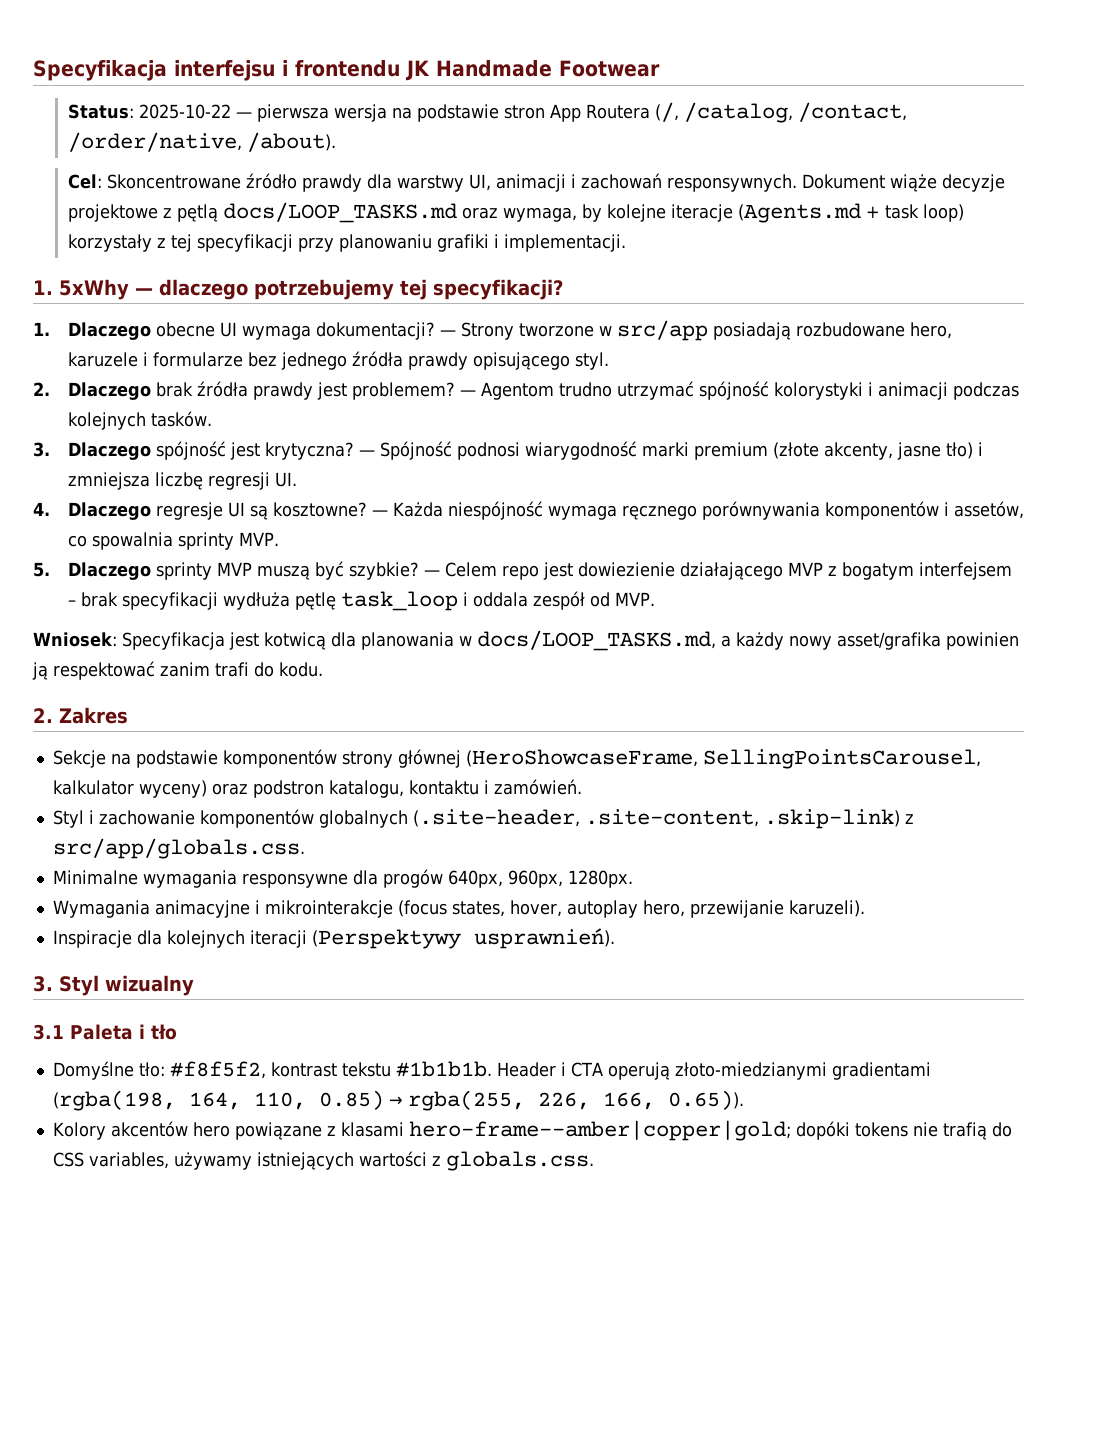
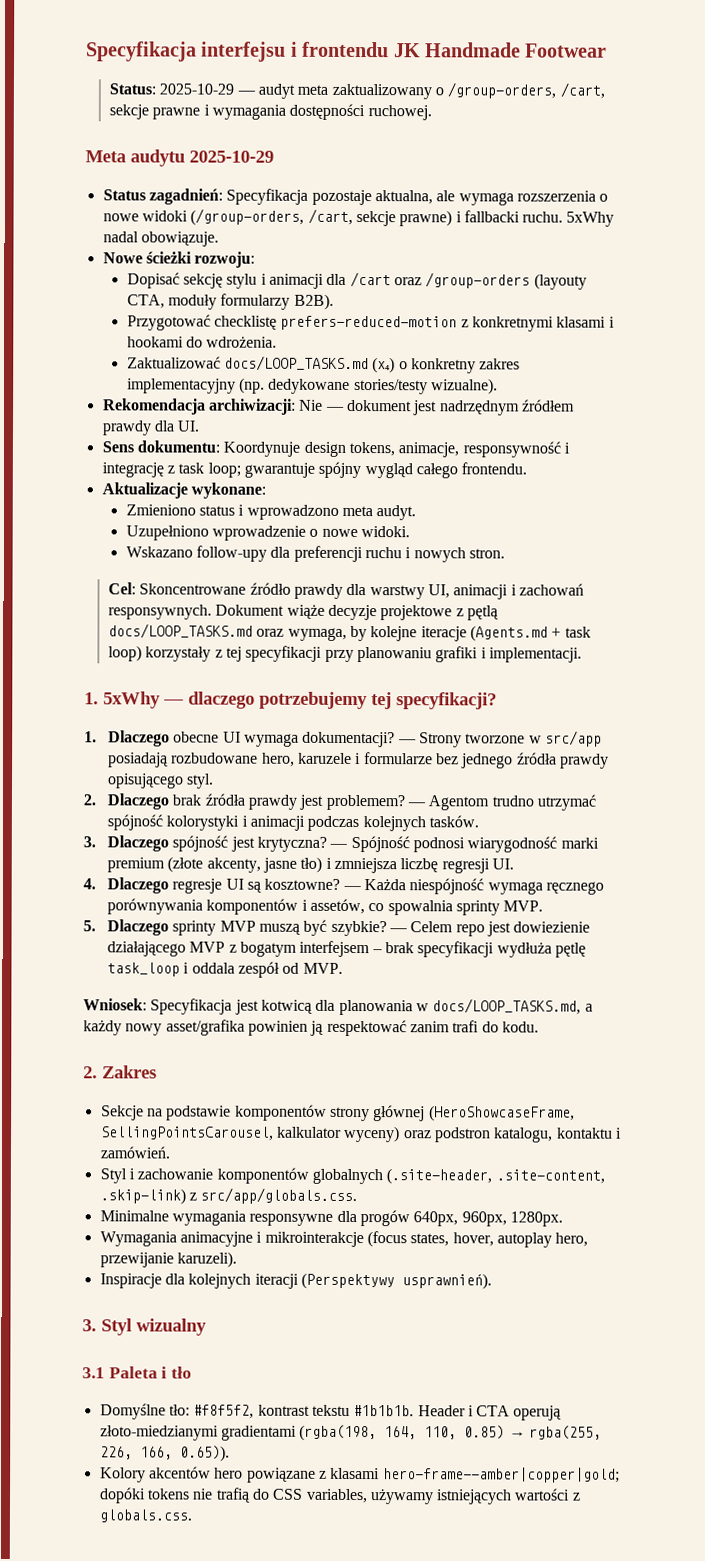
[138,102,907,123] [67,132,336,152] 2025-10-22 — pierwsza wersja na podstawie stron App Routera (/, /catalog, /contact, /order/native, /about). -> [159,82,605,100] [109,103,432,121] [85,149,274,167] [102,188,609,206] [102,208,615,227] [102,231,219,247] [102,251,256,268] [126,271,587,290] [126,293,334,310] [126,314,615,332] [126,336,278,348] [126,355,521,374] [126,377,498,395] [102,398,575,416] [101,420,201,436] [101,440,570,458] [101,461,528,479] [101,482,266,499] [125,504,417,521] [125,525,410,541] [125,545,505,563] 2025-10-29 — audyt meta zaktualizowany o /group-orders, /cart, sekcje prawne i wymagania dostępności ruchowej. // Meta audytu 2025-10-29 // Status zagadnień: Specyfikacja pozostaje aktualna, ale wymaga rozszerzenia o nowe widoki (/group-orders, /cart, sekcje prawne) i fallbacki ruchu. 5xWhy nadal obowiązuje. // Nowe ścieżki rozwoju: // Dopisać sekcję stylu i animacji dla /cart oraz /group-orders (layouty CTA, moduły formularzy B2B). // Przygotować checklistę prefers-reduced-motion z konkretnymi klasami i hookami do wdrożenia. // Zaktualizować docs/LOOP_TASKS.md (x₄) o konkretny zakres implementacyjny (np. dedykowane stories/testy wizualne). // Rekomendacja archiwizacji: Nie — dokument jest nadrzędnym źródłem prawdy dla UI. // Sens dokumentu: Koordynuje design tokens, animacje, responsywność i integrację z task loop; gwarantuje spójny wygląd całego frontendu. // Aktualizacje wykonane: // Zmieniono status i wprowadzono meta audyt. // Uzupełniono wprowadzenie o nowe widoki. // Wskazano follow-upy dla preferencji ruchu i nowych stron.

